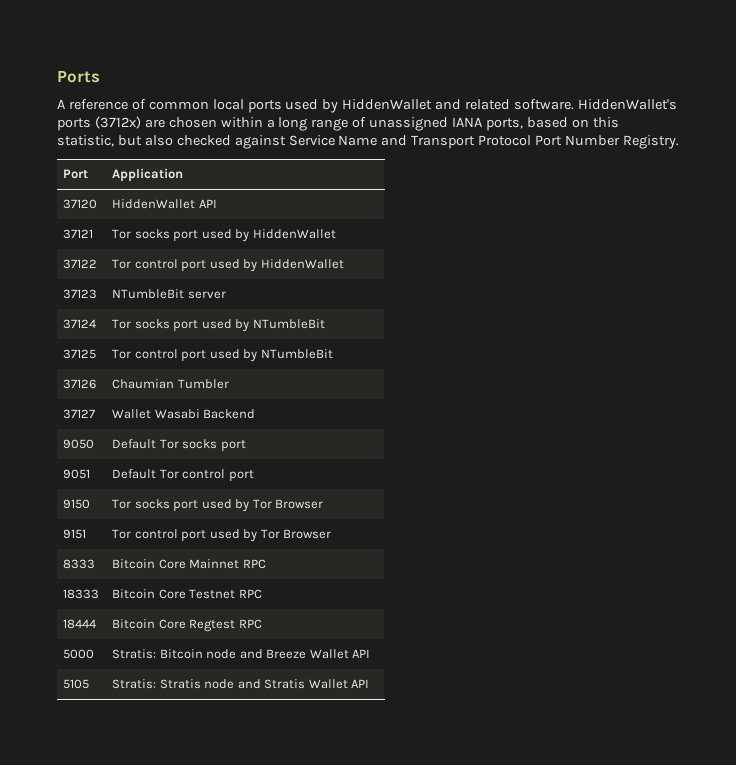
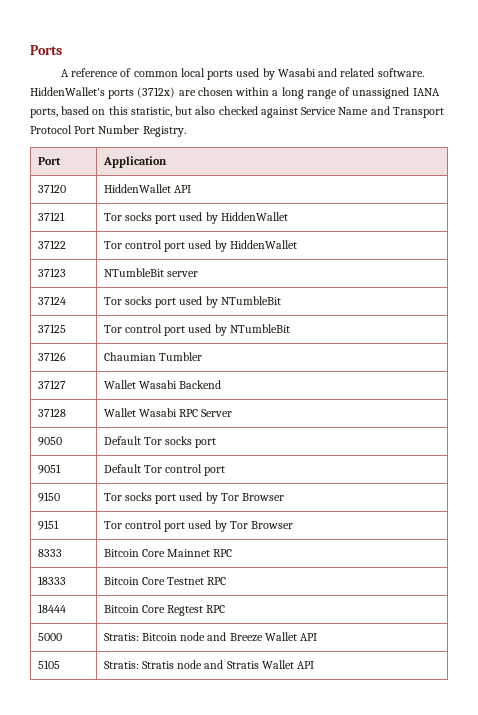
[342,99,433,110] HiddenWallet -> [277,68,316,77] Wasabi
(256, 414) none -> [37,408,66,417] [103,408,233,417] // 37128 | Wallet Wasabi RPC Server

